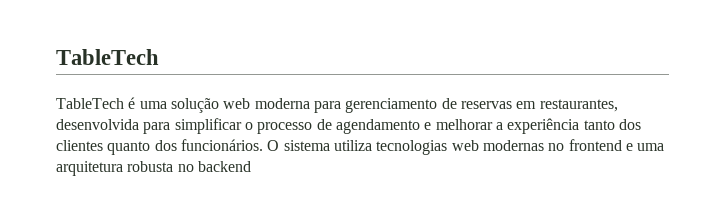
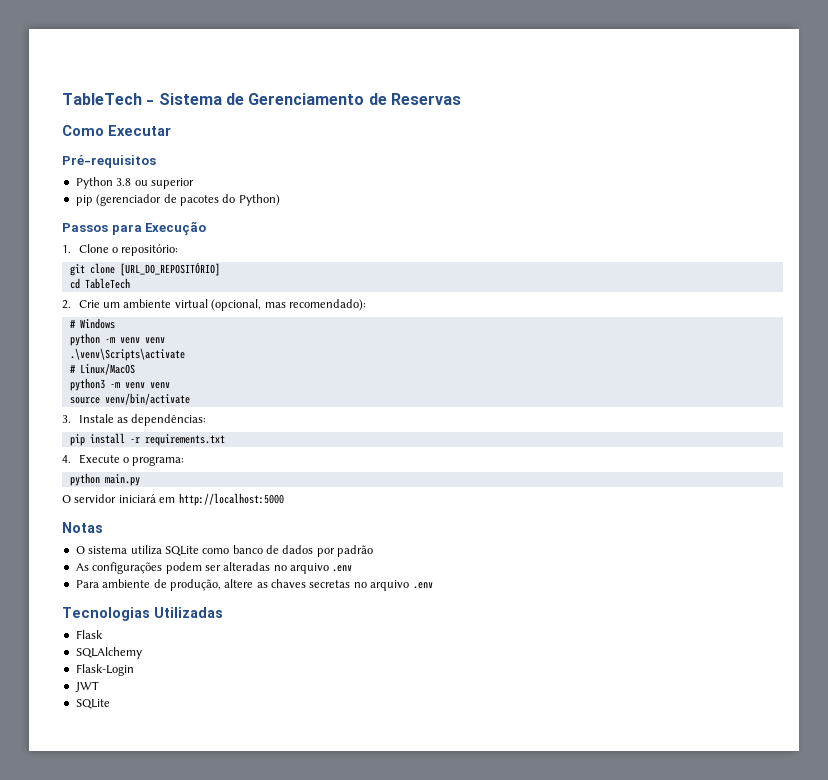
[56,49,159,65] [56,97,618,113] [56,118,641,134] [56,139,665,155] [56,161,251,176] TableTech // TableTech é uma solução web moderna para gerenciamento de reservas em restaurantes, desenvolvida para simplificar o processo de agendamento e melhorar a experiência tanto dos clientes quanto dos funcionários. O sistema utiliza tecnologias web modernas no frontend e uma arquitetura robusta no backend -> [62,93,461,105] [62,125,171,136] [62,155,156,168] [75,177,194,189] [75,194,280,206] [62,221,207,236] [62,244,179,256] [69,263,220,276] [69,278,130,289] [62,299,366,311] [69,318,115,329] [69,333,165,346] [69,348,185,361] [69,363,135,375] [69,378,170,391] [69,393,190,405] [62,414,207,426] [69,433,225,446] [62,454,185,466] [69,473,140,486] [62,493,284,506] [62,522,103,533] [75,545,374,557] [75,562,353,574] [75,579,433,591] [62,607,223,621] [75,630,103,639] [75,647,142,659] [75,664,134,676] [74,681,99,692] [75,699,110,709] TableTech - Sistema de Gerenciamento de Reservas // Como Executar // Pré-requisitos // Python 3.8 ou superior // pip (gerenciador de pacotes do Python) // Passos para Execução // 1. Clone o repositório: // git clone [URL_DO_REPOSITÓRIO] // cd TableTech // 2. Crie um ambiente virtual (opcional, mas recomendado): // # Windows // python -m venv venv // .\venv\Scripts\activate // # Linux/MacOS // python3 -m venv venv // source venv/bin/activate // 3. Instale as dependências: // pip install -r requirements.txt // 4. Execute o programa: // python main.py // O servidor iniciará em http://localhost:5000 // Notas // O sistema utiliza SQLite como banco de dados por padrão // As configurações podem ser alteradas no arquivo .env // Para ambiente de produção, altere as chaves secretas no arquivo .env // Tecnologias Utilizadas // Flask // SQLAlchemy // Flask-Login // JWT // SQLite

